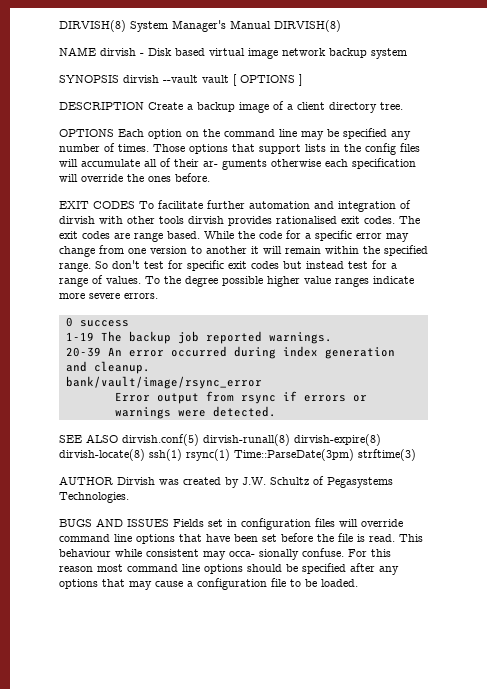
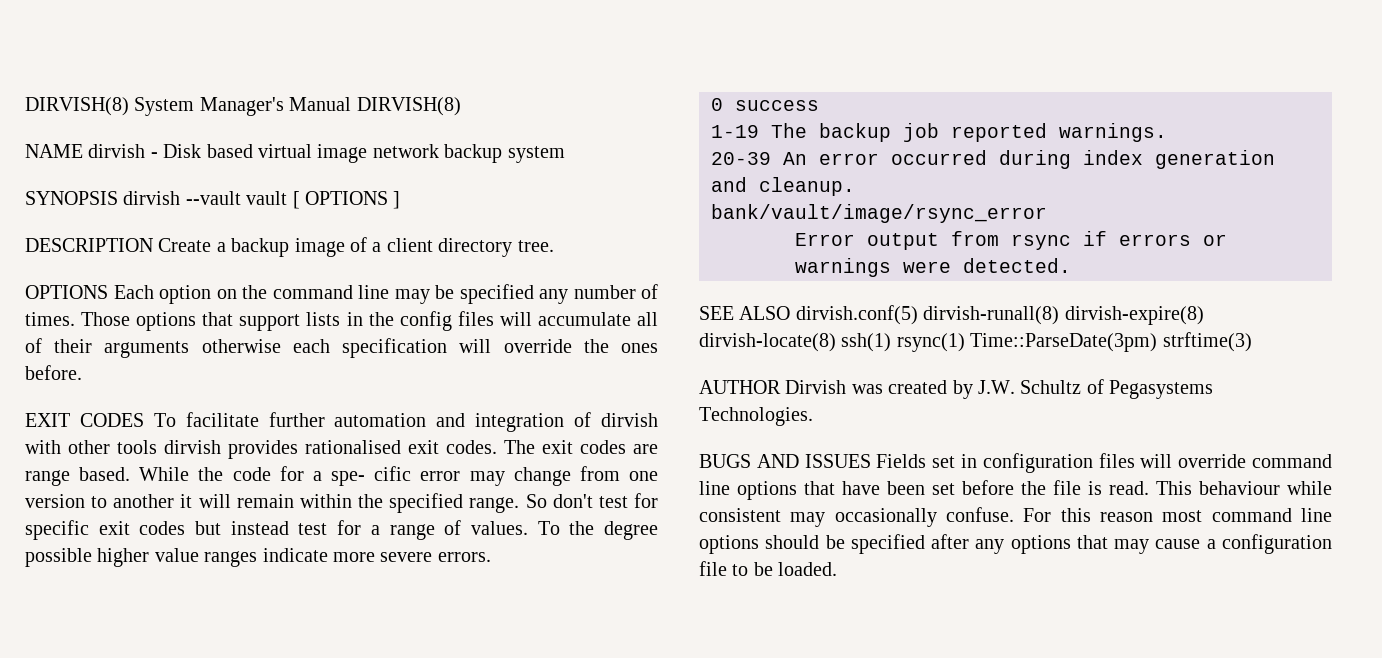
[203,159,267,170] ar‐ guments -> [104,341,190,358] arguments
[315,230,352,241] specific -> [331,466,412,486] spe‐ cific
[229,549,299,560] occa‐ sionally -> [834,508,937,527] occasionally

